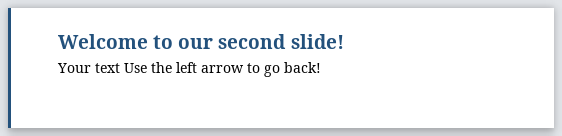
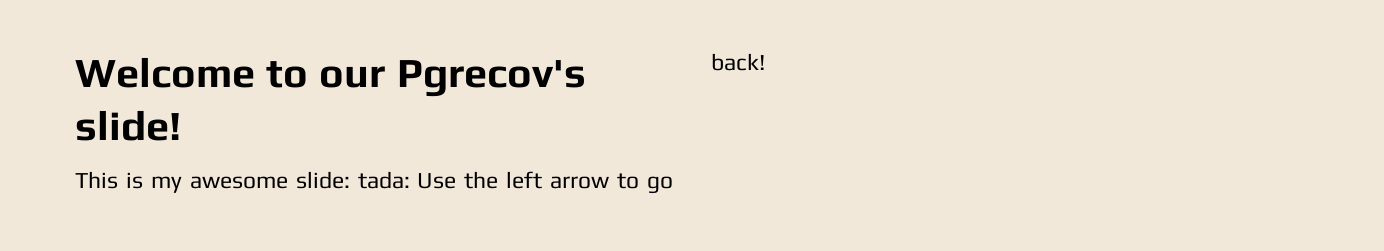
[218,34,287,49] second -> [396,60,586,97] Pgrecov's
[57,63,120,73] Your text -> [75,171,410,193] This is my awesome slide: tada:

